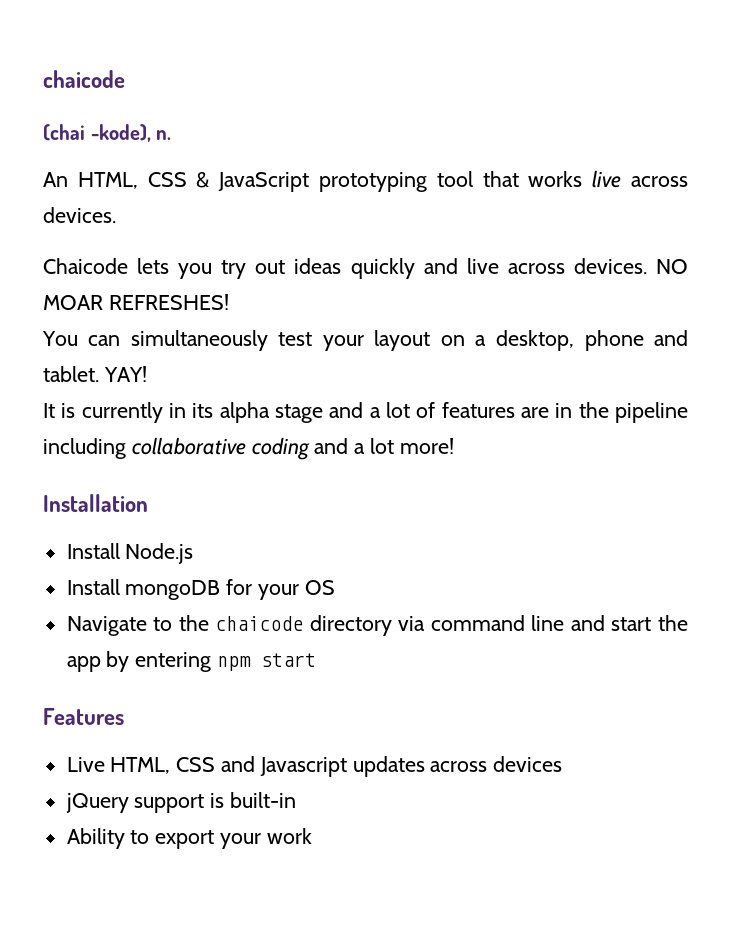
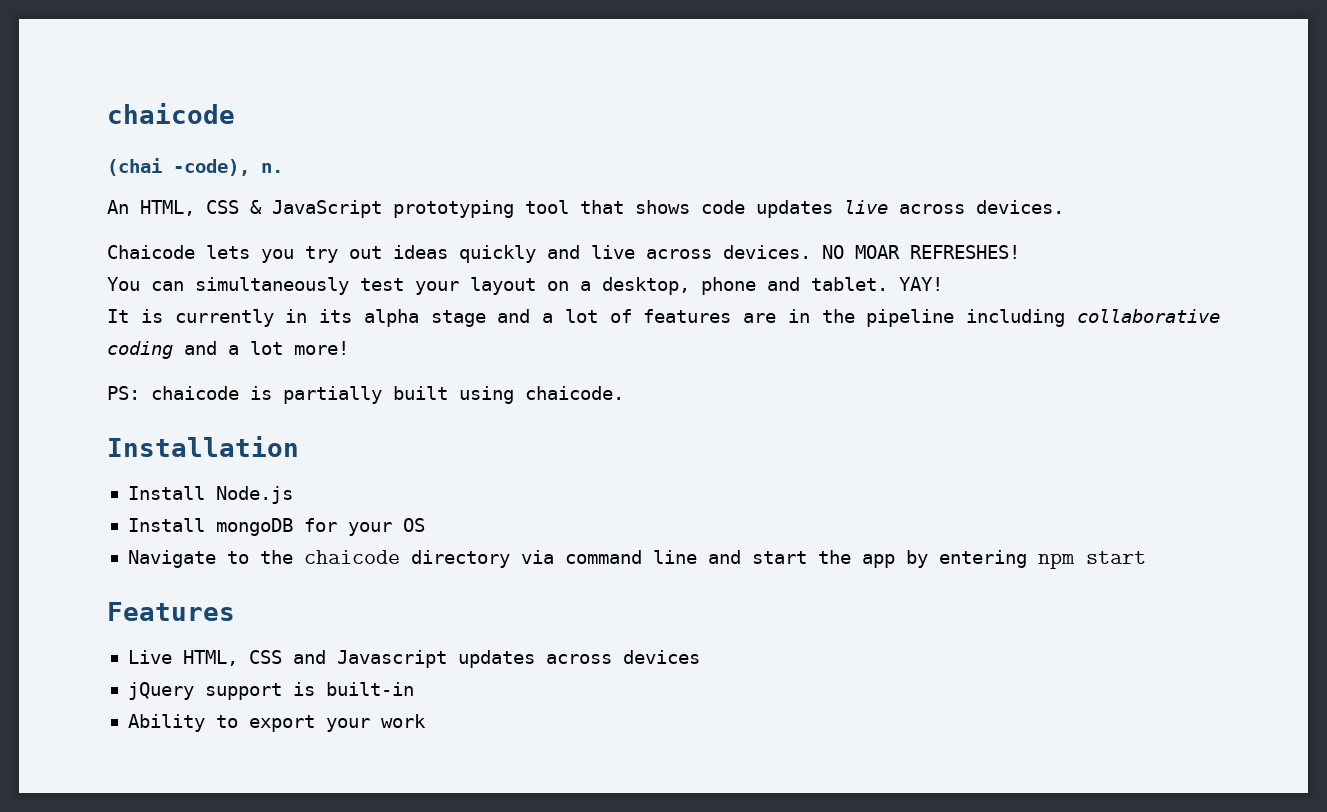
[90,124,151,142] -kode), -> [173,159,250,176] -code),
[528,171,583,187] works -> [635,200,833,218] shows code updates
(454, 446) none -> [107,386,624,404] // PS: chaicode is partially built using chaicode.

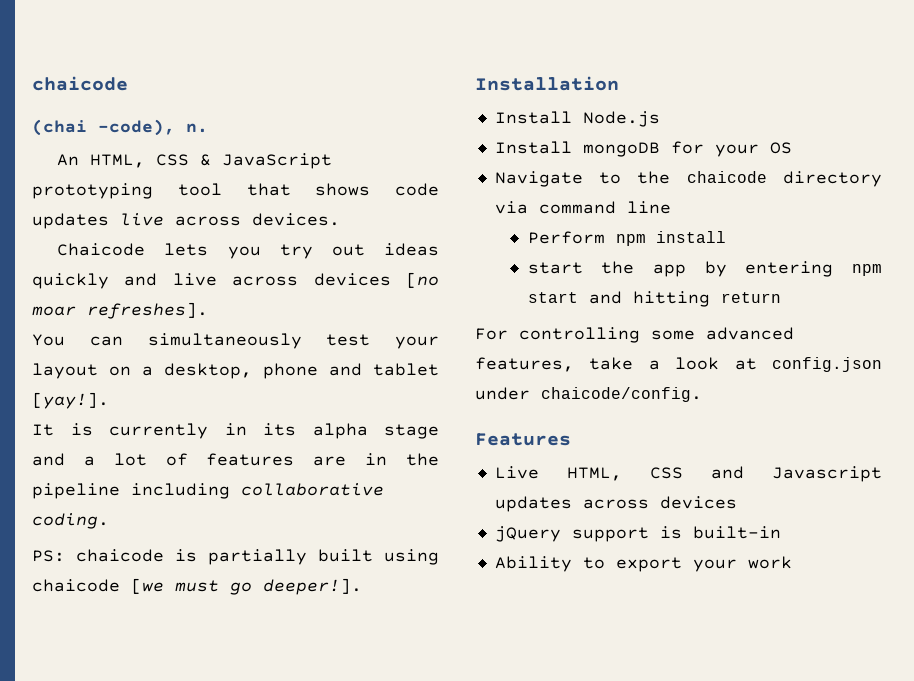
[723,245,1020,259] devices. NO MOAR REFRESHES! -> [313,272,439,288] [32,302,208,319] devices [no moar refreshes].
[811,277,943,291] tablet. YAY! -> [373,363,439,376] [32,392,109,409] tablet [yay!].
[107,341,349,359] coding and a lot more! -> [32,513,109,529] coding.
[525,386,624,400] chaicode. -> [32,578,362,595] chaicode [we must go deeper!].
[707,550,741,564] and -> [527,231,726,246] // Perform npm install //
(1146, 557) none -> [588,291,781,307] [475,327,794,343] [475,357,882,372] [475,387,702,402] and hitting return // For controlling some advanced features, take a look at config.json under chaicode/config.

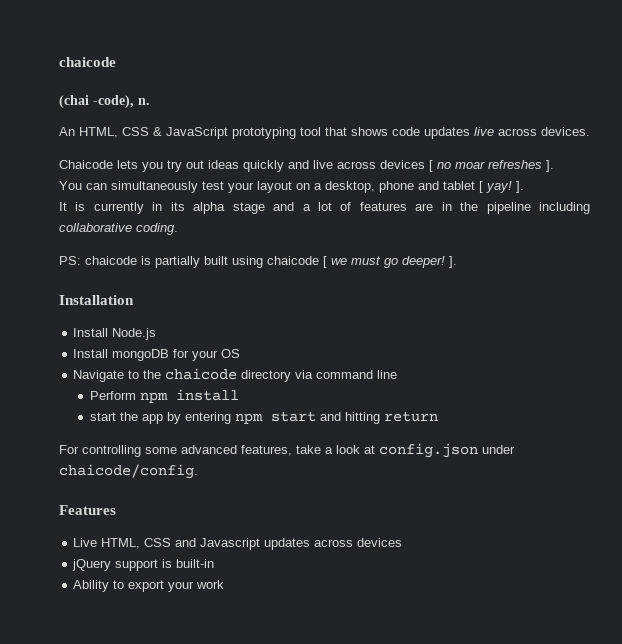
[406,272,439,288] [32,302,208,319] [no moar refreshes]. -> [429,160,554,172] [ no moar refreshes ].
[32,392,109,409] [yay!]. -> [479,181,524,193] [ yay! ].
[131,578,362,595] [we must go deeper!]. -> [323,256,457,268] [ we must go deeper! ].

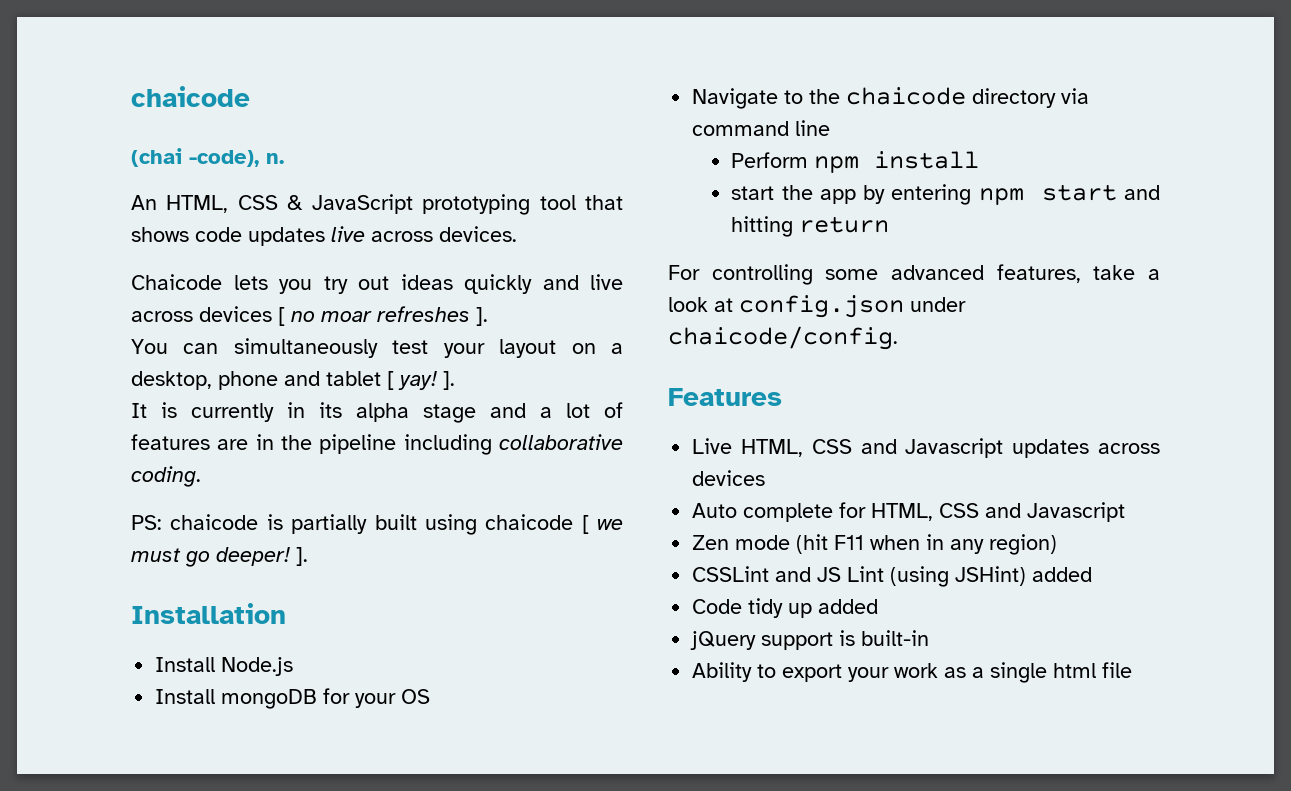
(403, 542) none -> [692,502,1126,522] [692,534,1058,555] [692,566,1093,587] [692,598,879,618] // Auto complete for HTML, CSS and Javascript // Zen mode (hit F11 when in any region) // CSSLint and JS Lint (using JSHint) added // Code tidy up added
(225, 584) none -> [944,662,1133,683] as a single html file

